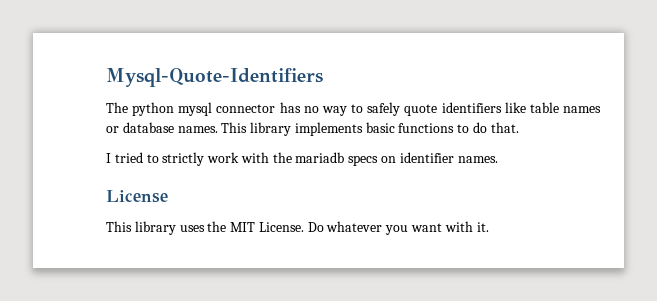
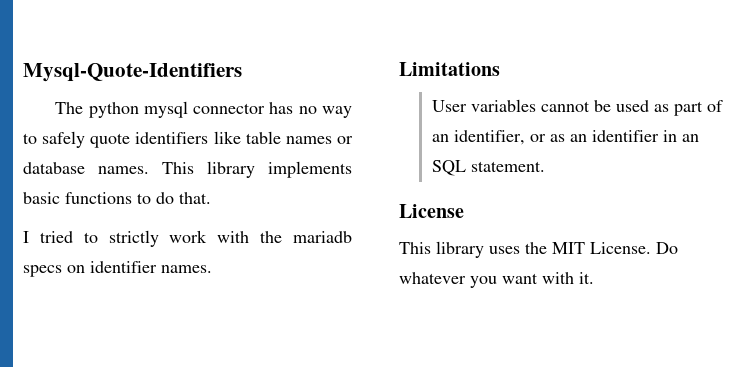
(498, 159) none -> [399,62,500,76] [431,99,723,116] [431,130,699,145] [431,160,545,176] // Limitations // User variables cannot be used as part of an identifier, or as an identifier in an SQL statement.

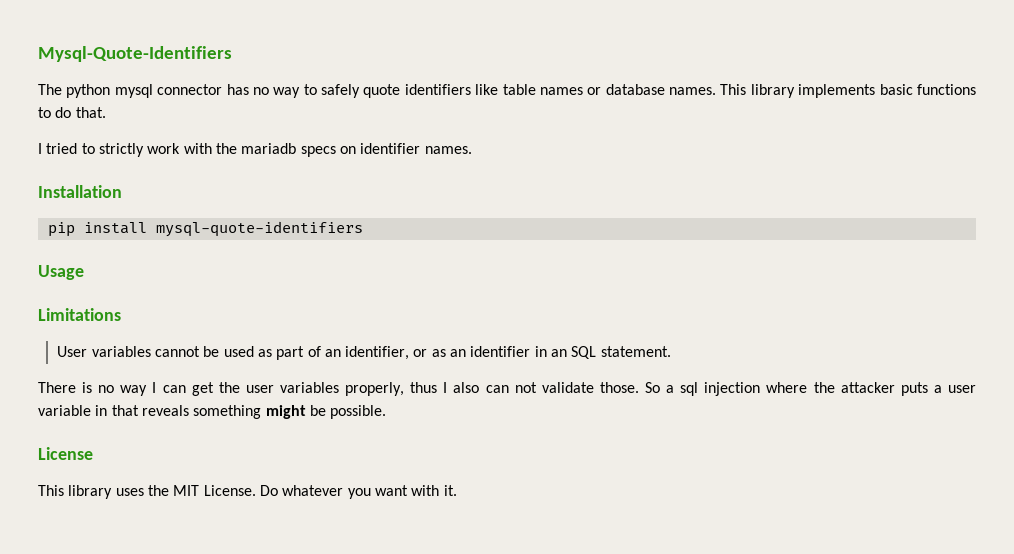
(212, 269) none -> [38,185,122,198] [47,221,363,237] [38,265,84,280] // Installation // pip install mysql-quote-identifiers // Usage
(545, 166) none -> [38,382,976,396] [38,405,387,419] // There is no way I can get the user variables properly, thus I also can not validate those. So a sql injection where the attacker puts a user variable in that reveals something might be possible.

